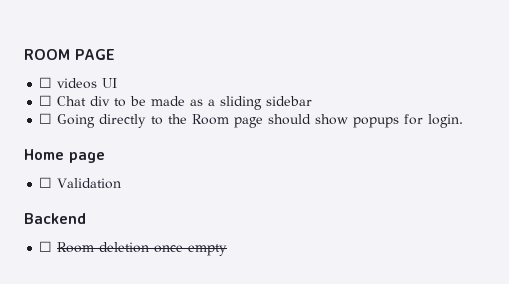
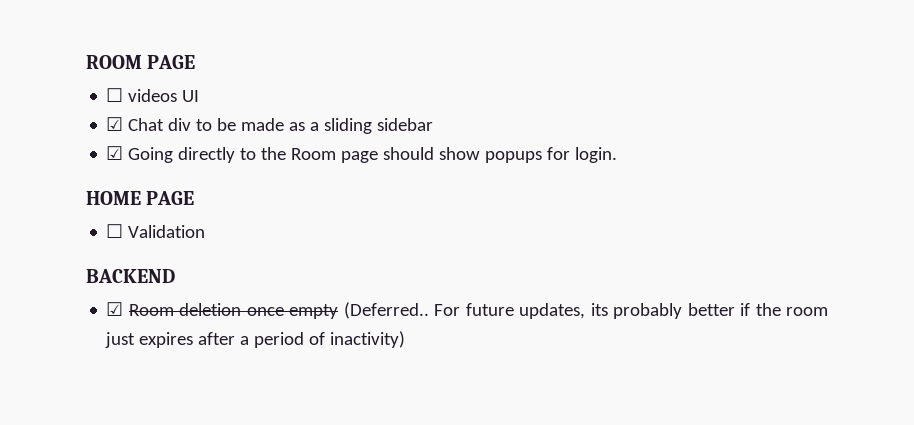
[39,95,53,106] ☐ -> [106,117,124,131] ☑
[39,113,53,124] ☐ -> [106,146,124,160] ☑
[24,149,105,163] Home page -> [86,191,195,205] HOME PAGE
[24,213,86,224] [39,241,53,252] Backend // ☐ -> [86,269,175,283] [106,302,124,316] BACKEND // ☑
(228, 250) none -> [343,302,829,319] [105,331,406,348] (Deferred.. For future updates, its probably better if the room just expires after a period of inactivity)

